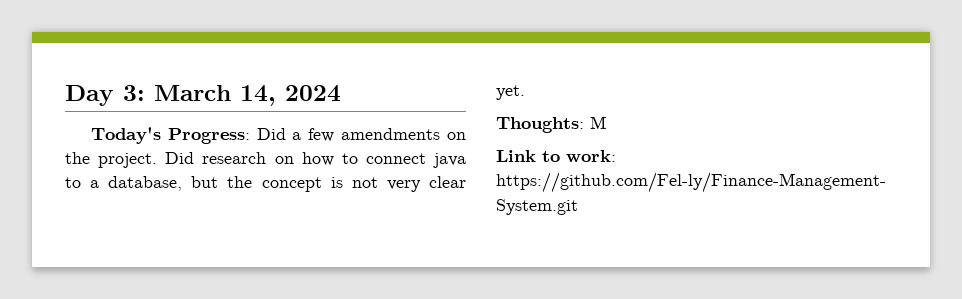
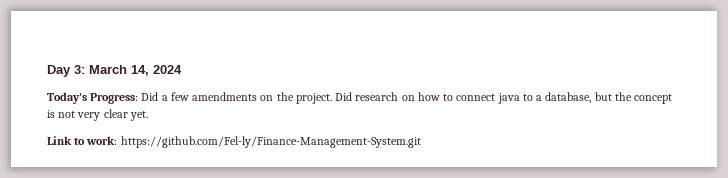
[496,116,606,133] // Thoughts: M -> (148, 116) none

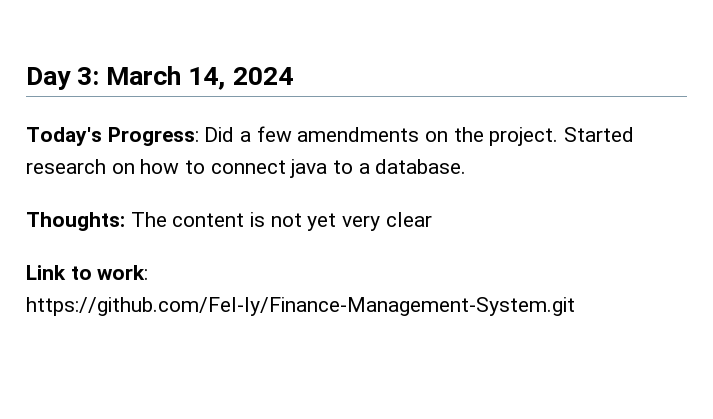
[335,92,353,101] Did -> [564,127,635,142] Started
[545,92,673,104] database, but the concept -> [375,159,467,174] [26,212,245,231] database. // Thoughts: The content
(76, 114) none -> [307,213,337,231] yet
[129,111,148,121] yet. -> (432, 219) none

